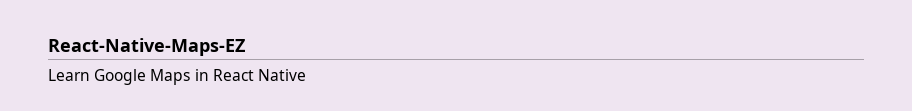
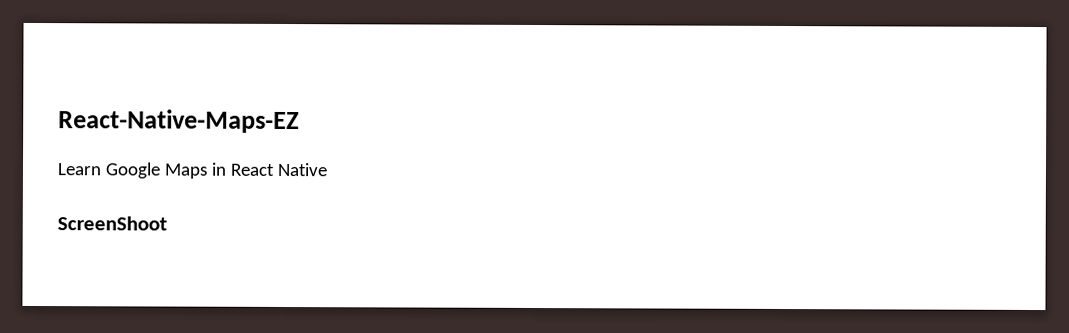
(306, 75) none -> [57,216,167,231] // ScreenShoot

